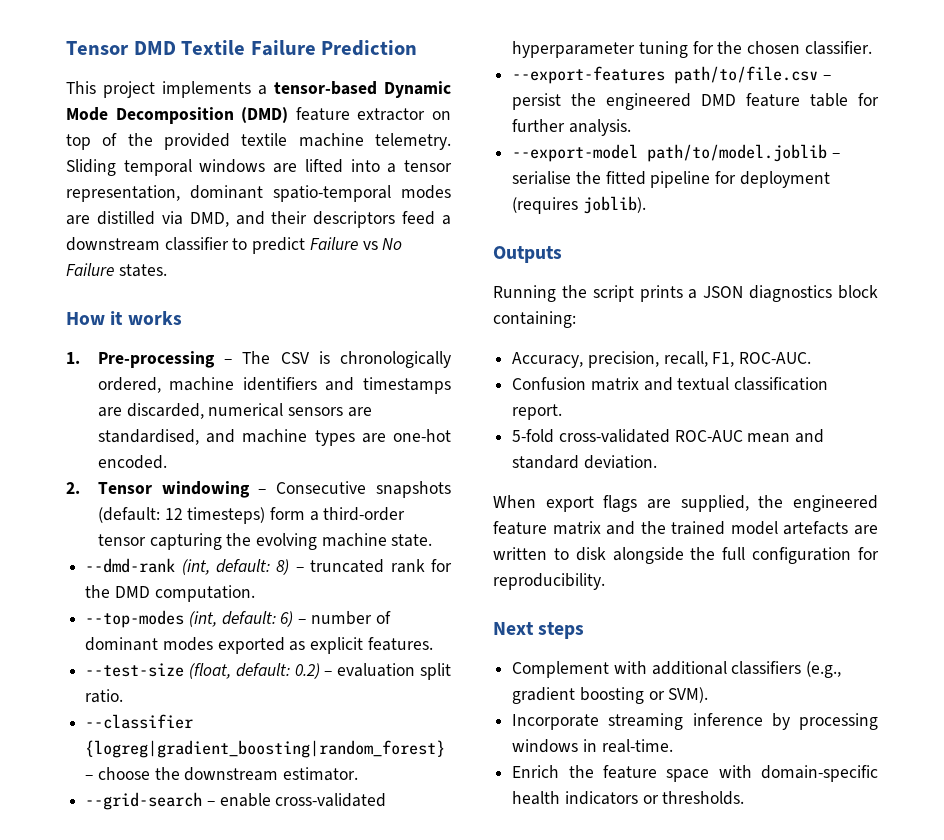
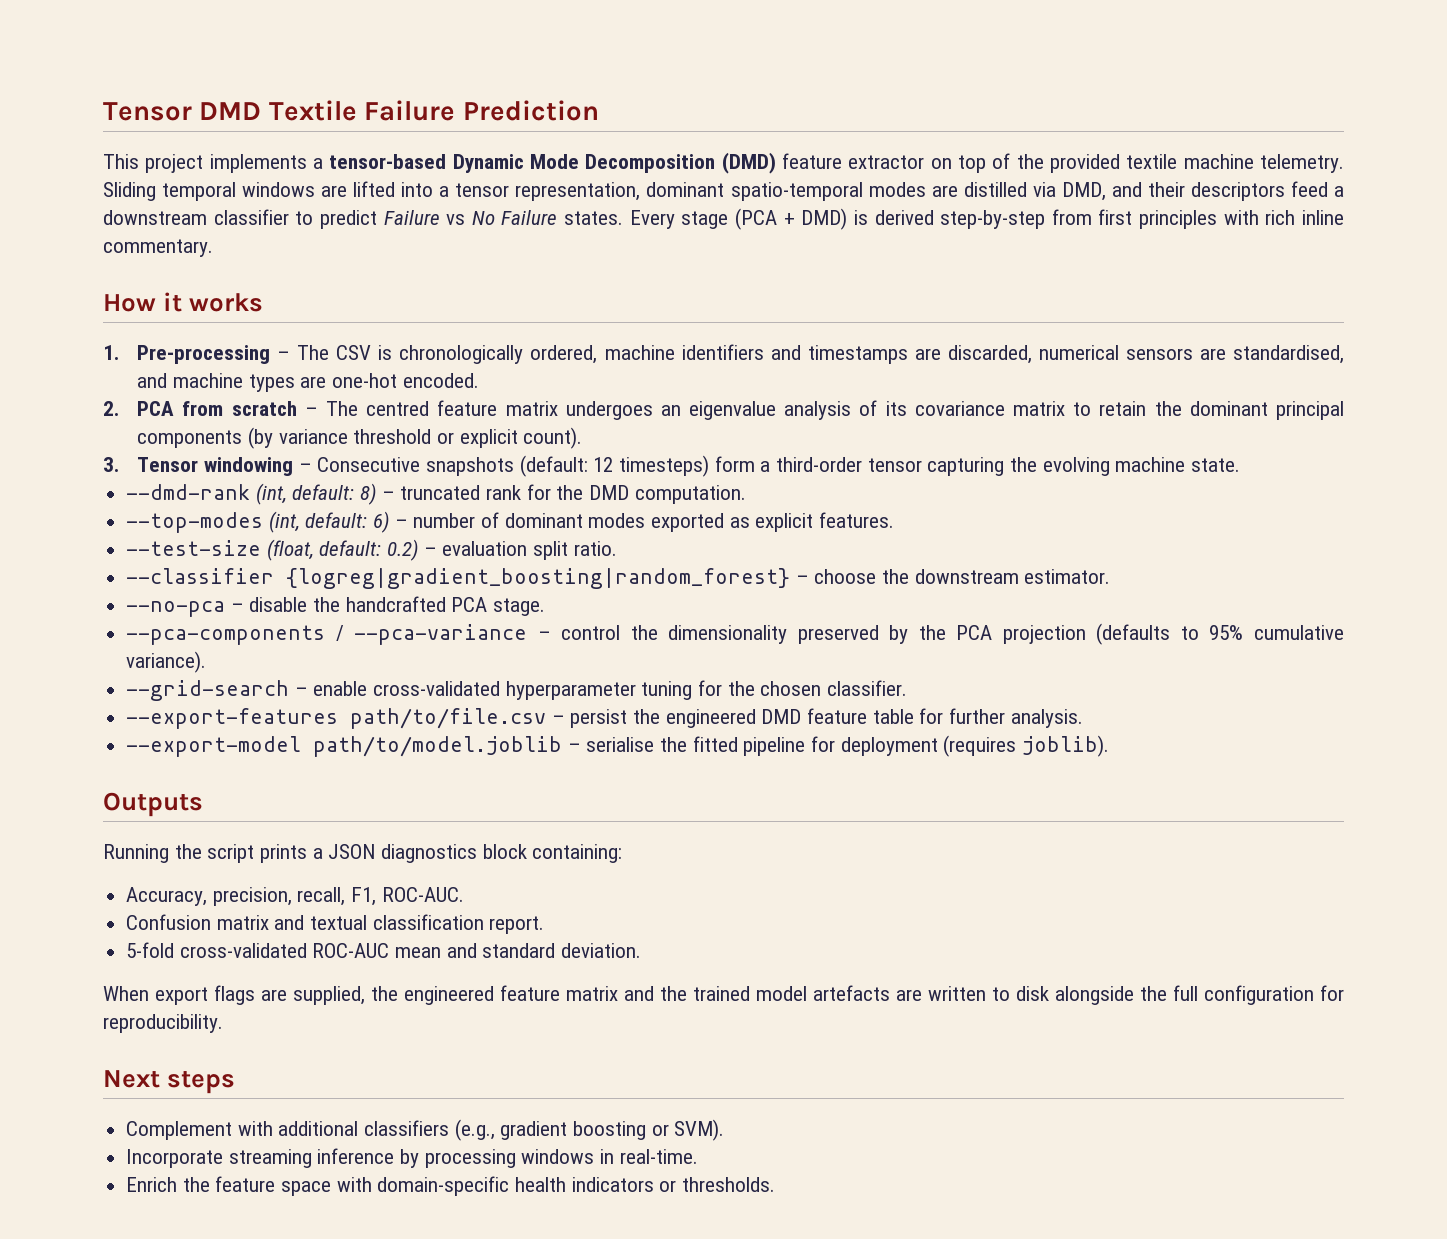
(167, 270) none -> [629,208,1345,230] [103,239,213,257] Every stage (PCA + DMD) is derived step-by-step from first principles with rich inline commentary.
(80, 488) none -> [137,400,1345,420] [137,427,583,449] [103,457,119,472] PCA from scratch – The centred feature matrix undergoes an eigenvalue analysis of its covariance matrix to retain the dominant principal components (by variance threshold or explicit count). // 3.
(359, 774) none -> [126,596,546,617] [126,623,1344,645] [126,651,207,673] // --no-pca – disable the handcrafted PCA stage. // --pca-components / --pca-variance – control the dimensionality preserved by the PCA projection (defaults to 95% cumulative variance).

